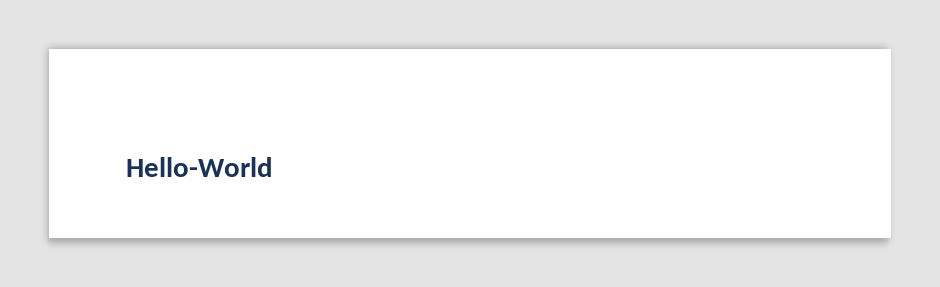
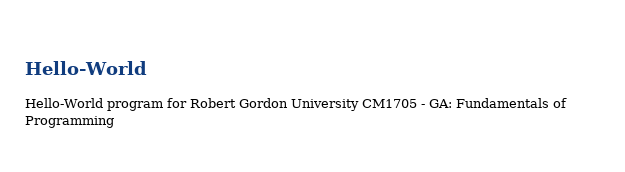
[126,157,273,177] Hello-World -> [25,61,147,75] [25,98,567,111] [25,116,114,128] Hello-World // Hello-World program for Robert Gordon University CM1705 - GA: Fundamentals of Programming

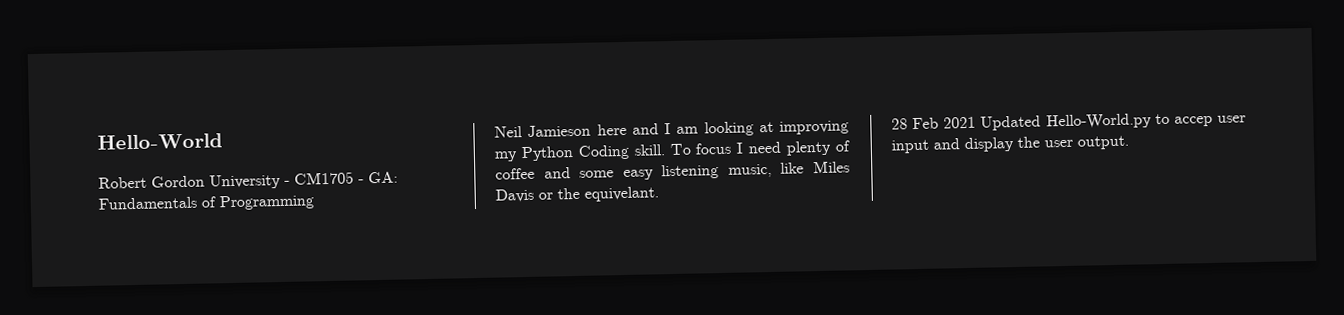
[25,98,187,111] Hello-World program for -> (223, 141) none
(359, 105) none -> [284,180,290,185] -
(114, 122) none -> [494,120,849,138] [494,140,850,162] [495,160,850,181] [495,186,659,203] [891,113,1246,131] [891,135,1129,154] // Neil Jamieson here and I am looking at improving my Python Coding skill. To focus I need plenty of coffee and some easy listening music, like Miles Davis or the equivelant. // 28 Feb 2021 Updated Hello-World.py to accep user input and display the user output.

